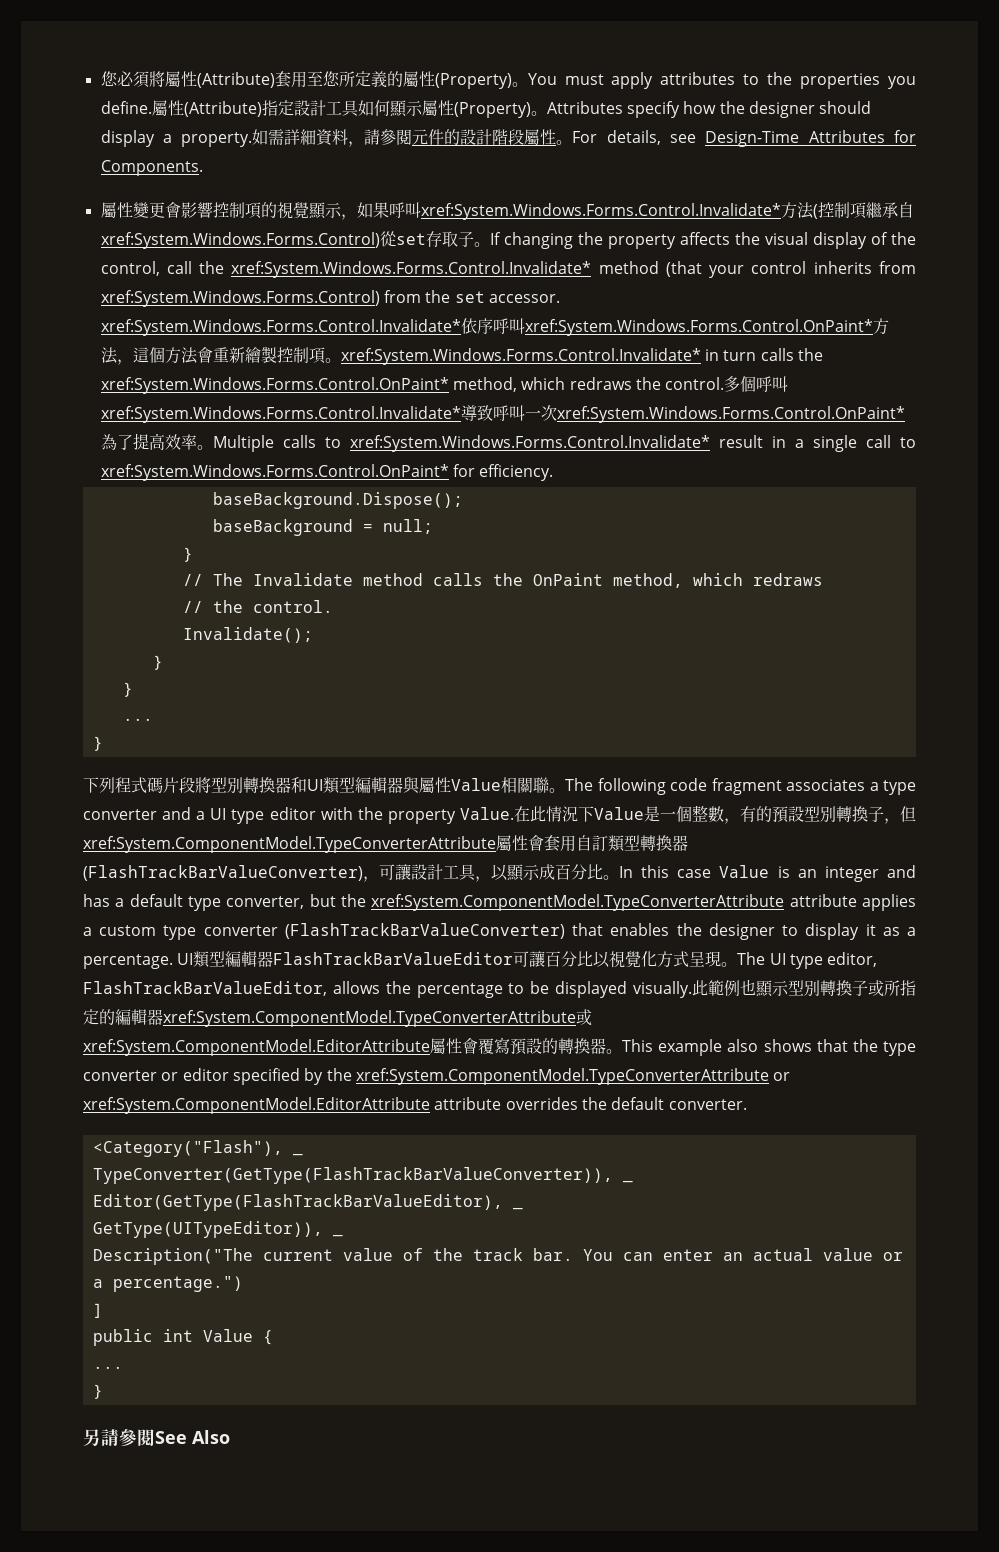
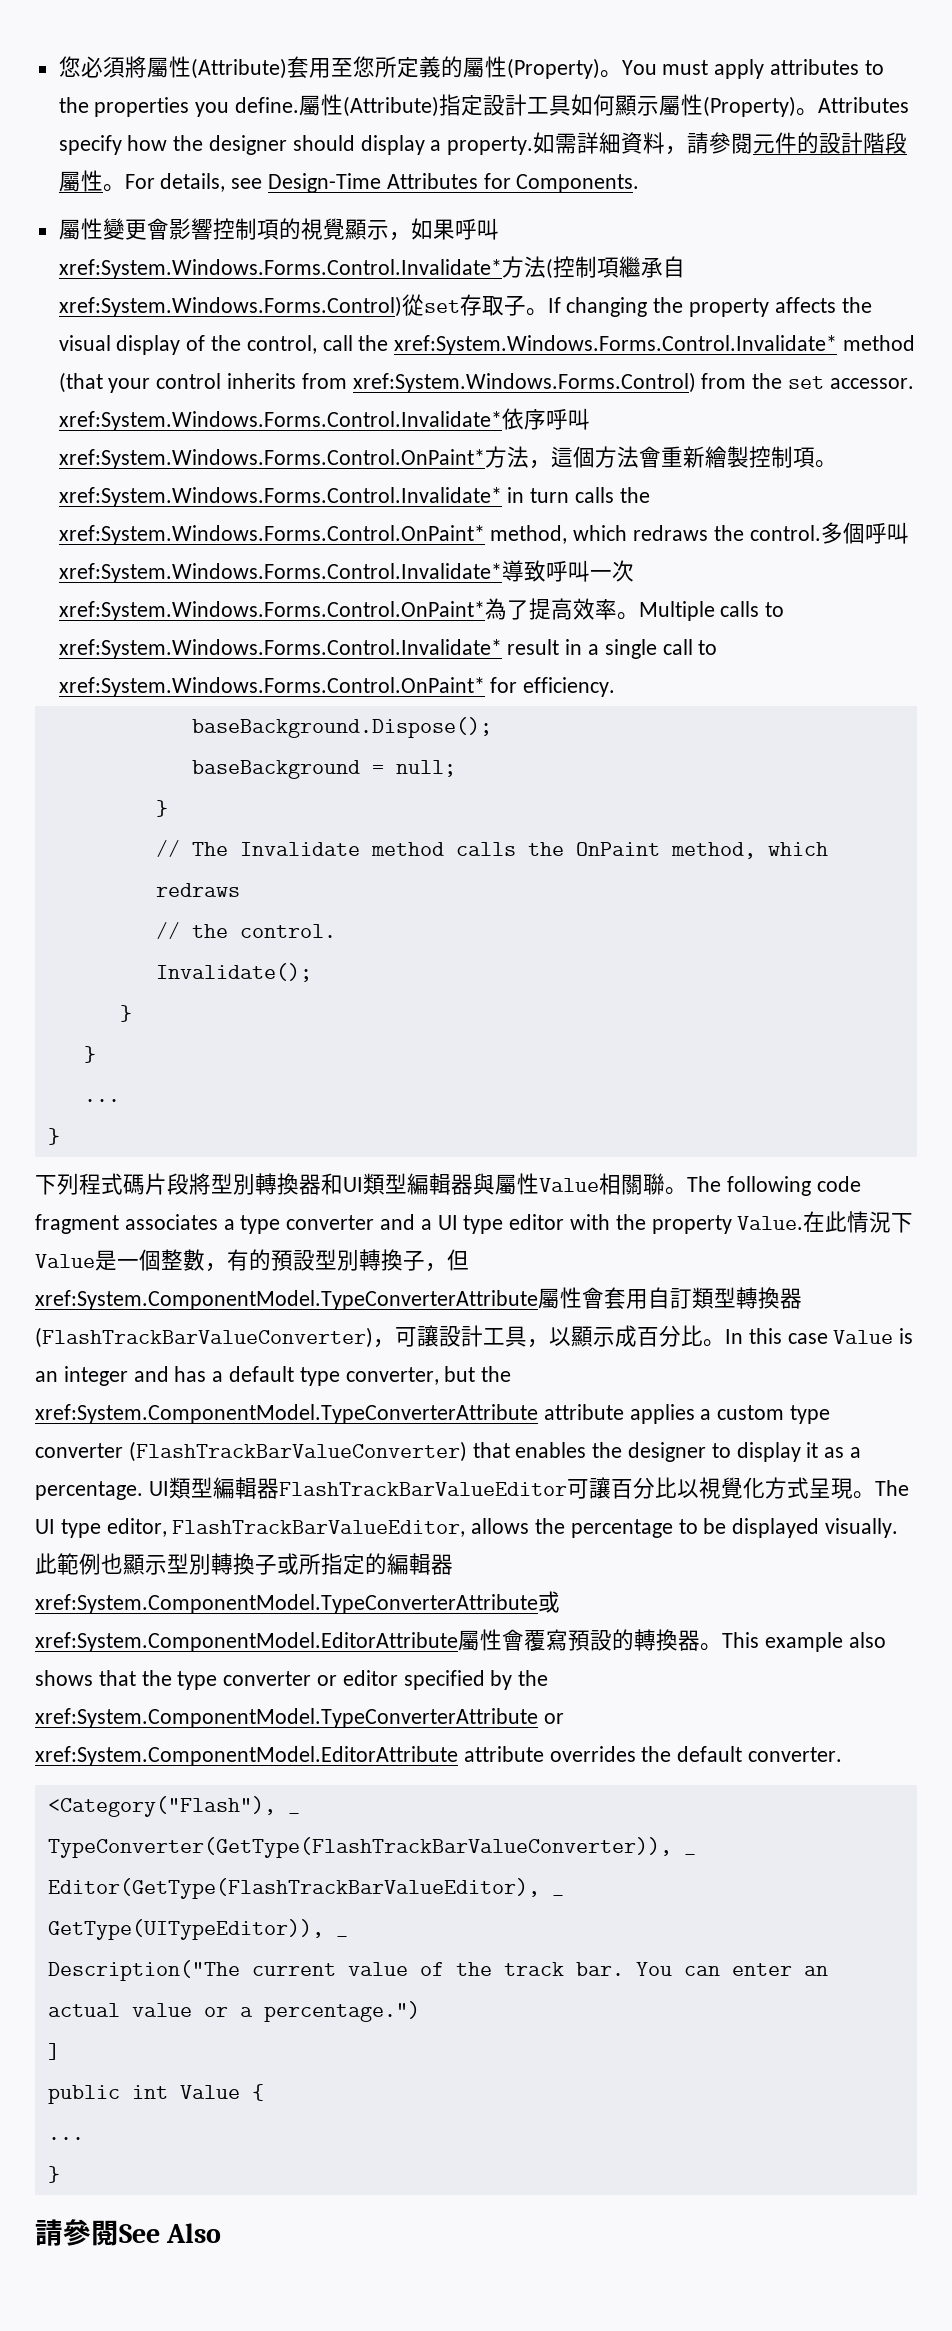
[83,1429,101,1446] 另 -> (60, 2174) none

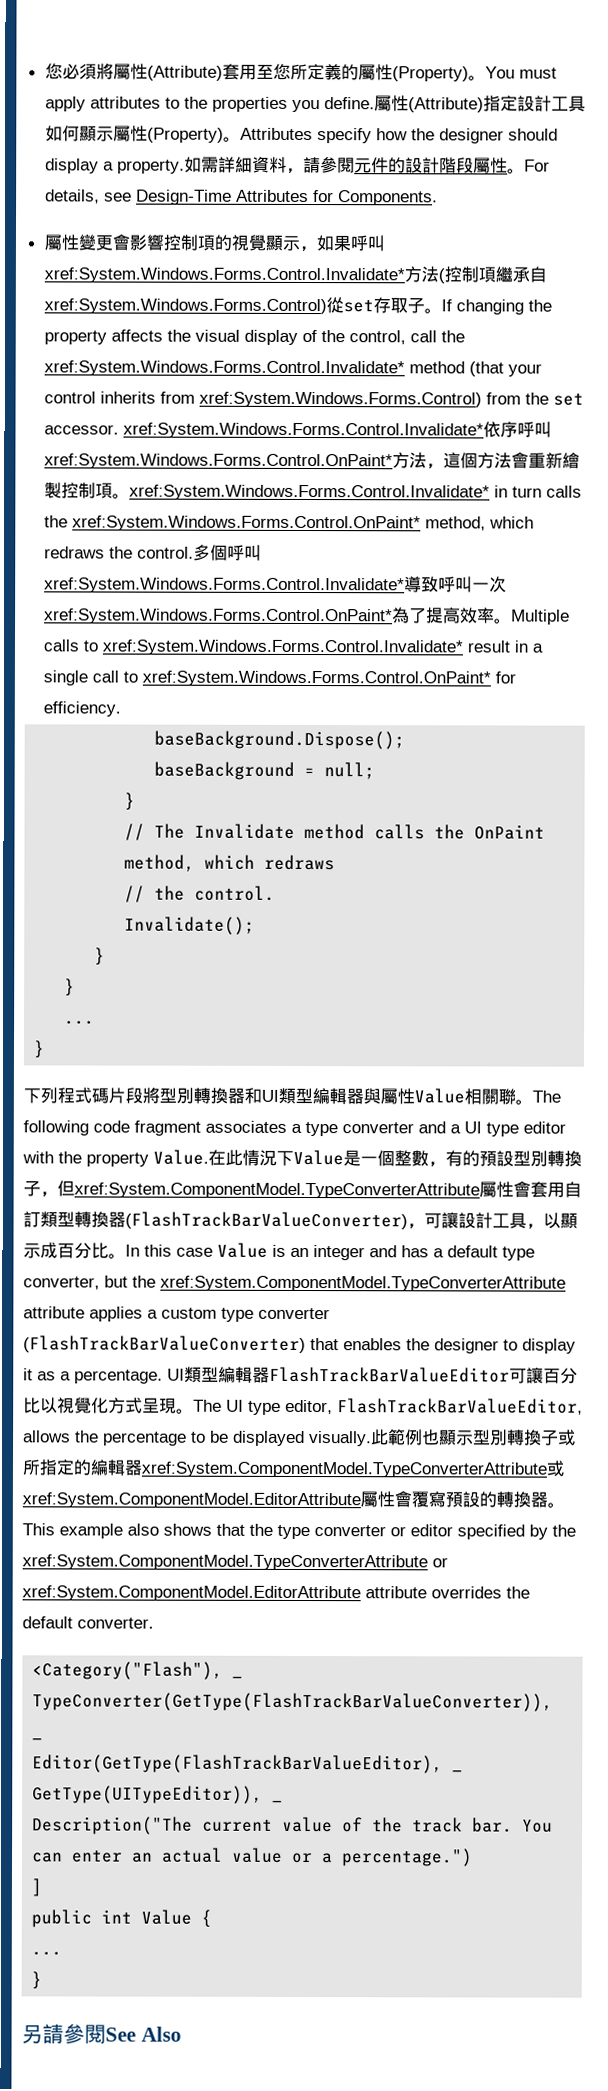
(60, 2174) none -> [21,2024,43,2044] 另

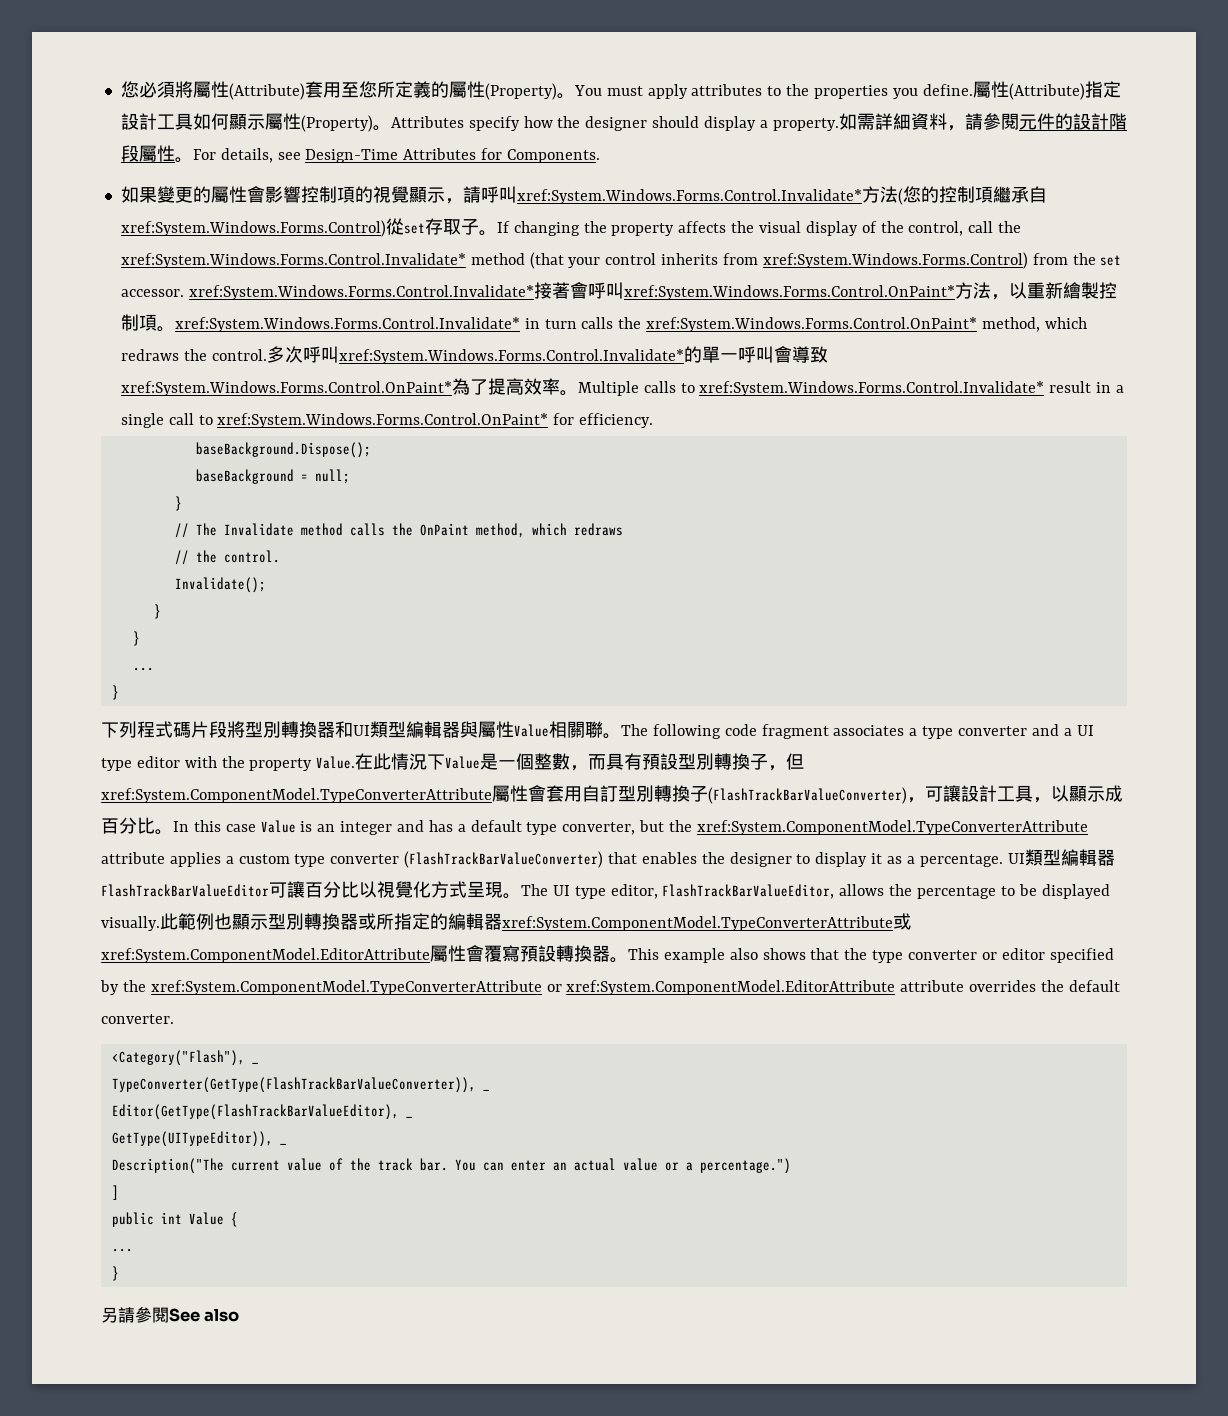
[43,234,113,251] 屬性變更 -> [120,186,247,203] 如果變更的屬性
[315,235,351,252] 如果 -> [462,186,481,203] 請
(445, 276) none -> [902,186,939,203] 您的
[482,421,518,438] 依序 -> [533,282,588,299] 接著會
[442,451,529,469] 這個方法會 -> [1008,282,1027,299] 以
[209,544,262,561] [43,576,507,594] 個呼叫xref:System.Windows.Forms.Control.Invalidate*導致呼叫一次 -> [284,346,828,364] 次呼叫xref:System.Windows.Forms.Control.Invalidate*的單一呼叫會導致
[445,1150,480,1167] 有的 -> [588,753,643,770] 而具有
[40,1211,126,1228] 類型轉換器 -> [618,785,708,802] 型別轉換子
[541,1429,559,1446] 子 -> [340,913,358,930] 器
[479,1491,497,1508] 的 -> (556, 953) none
[140,2026,182,2042] Also -> [204,1308,240,1322] also

